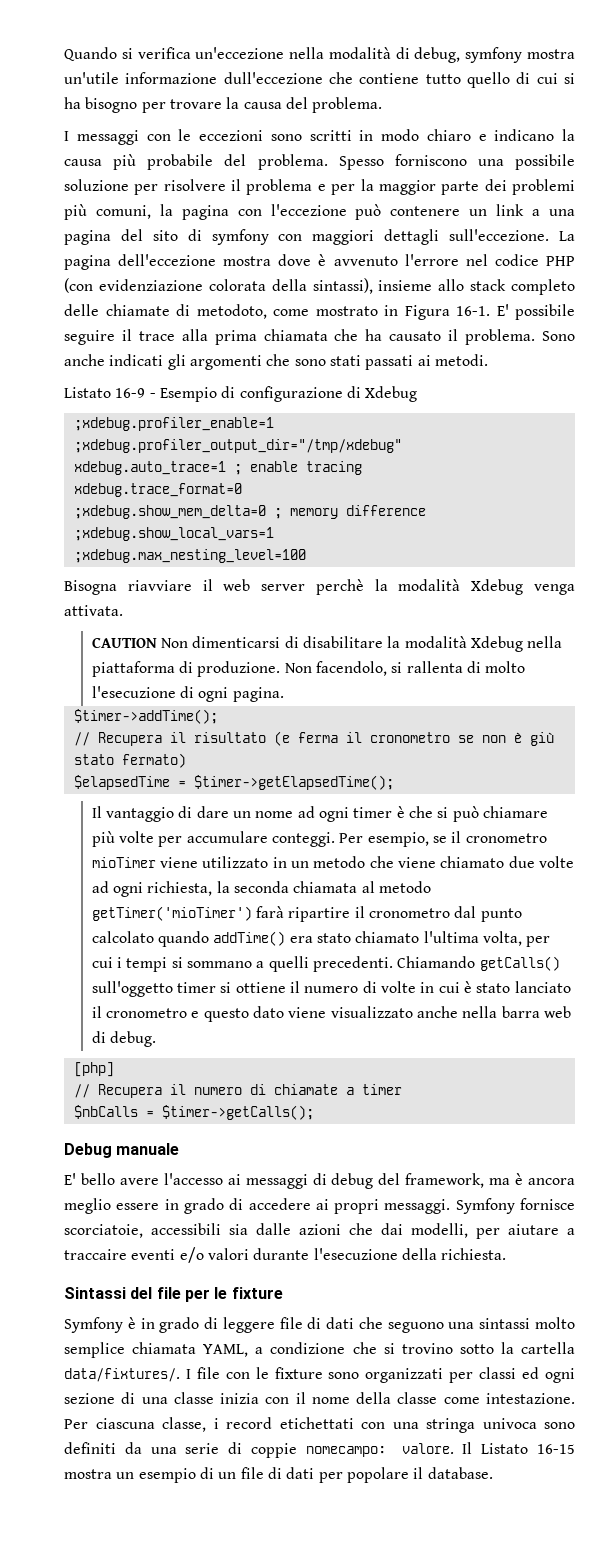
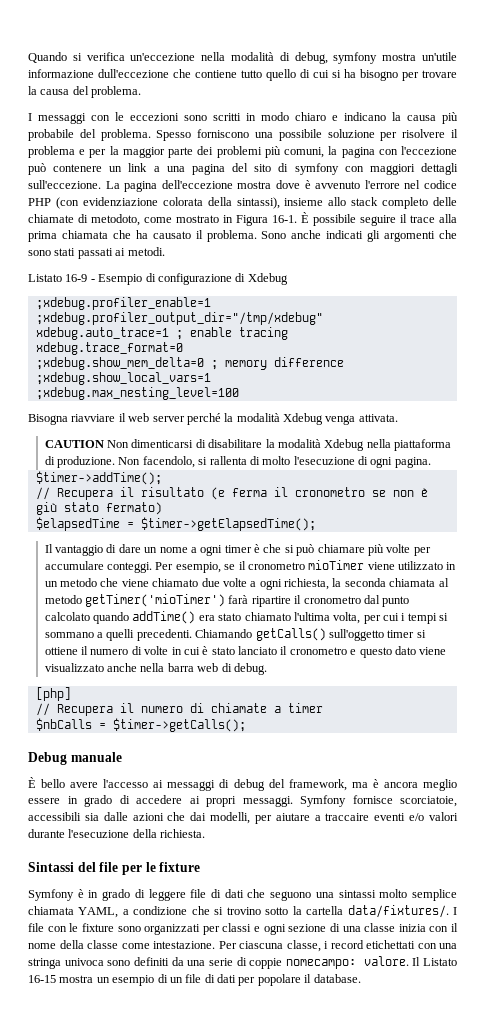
[496,304,509,316] E' -> [301,212,309,223] È
[315,579,364,595] perchè -> [186,413,221,425] perché
[297,806,315,818] ad -> [190,547,197,553] a
[91,881,109,893] ad -> [250,581,257,587] a
[64,1173,76,1185] E' -> [28,777,36,788] È
[522,1367,540,1379] ed -> [254,926,260,932] e

